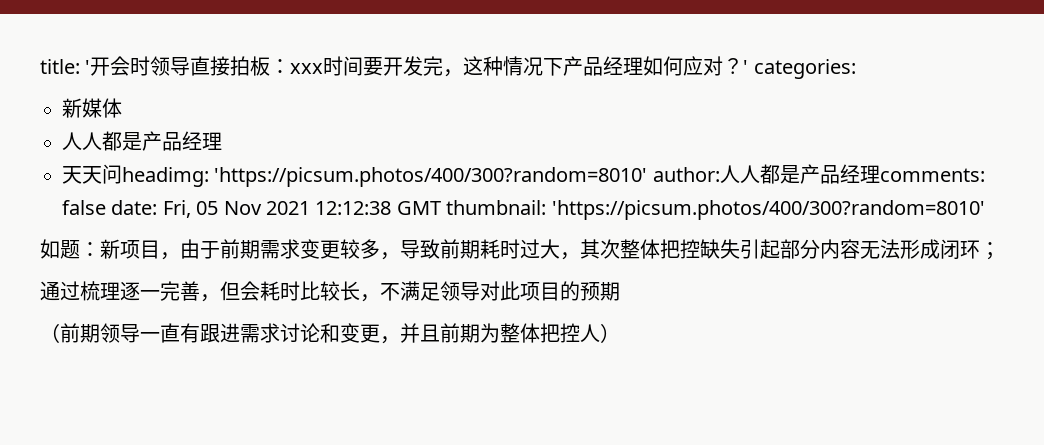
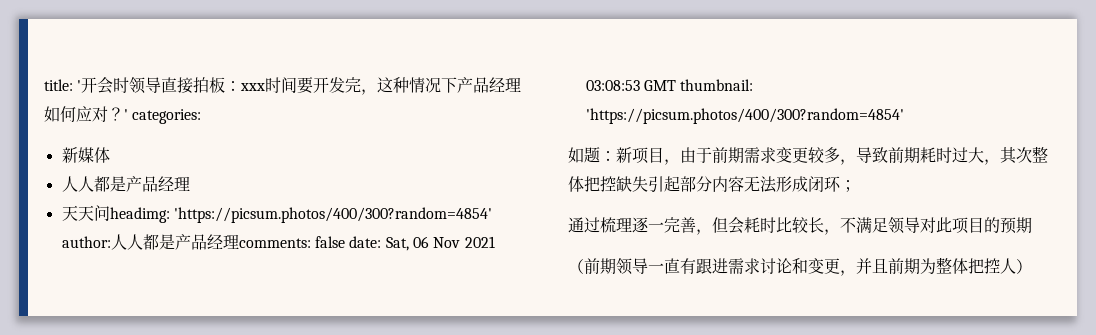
[214,167,648,187] 'https://picsum.photos/400/300?random=8010' -> [173,207,492,223] 'https://picsum.photos/400/300?random=4854'
[162,200,219,218] Fri, 05 -> [385,236,429,251] Sat, 06
[315,201,392,215] 12:12:38 -> [585,80,640,91] 03:08:53
[551,200,985,220] 'https://picsum.photos/400/300?random=8010' -> [585,108,904,124] 'https://picsum.photos/400/300?random=4854'

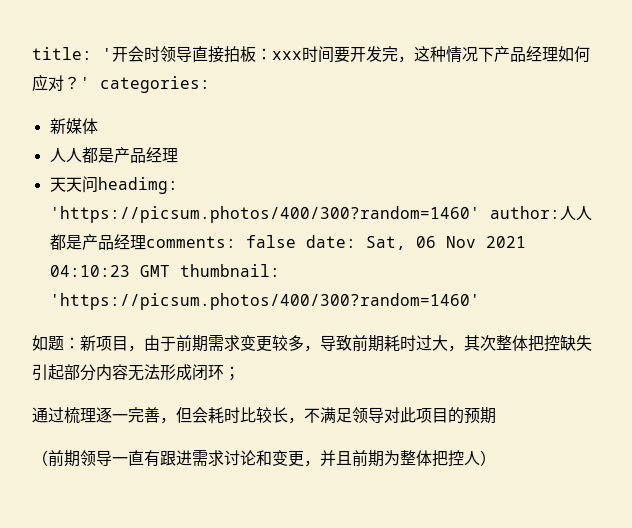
[173,207,492,223] 'https://picsum.photos/400/300?random=4854' -> [49,206,480,223] 'https://picsum.photos/400/300?random=1460'
[585,80,640,91] 03:08:53 -> [49,265,130,277] 04:10:23
[585,108,904,124] 'https://picsum.photos/400/300?random=4854' -> [49,293,480,310] 'https://picsum.photos/400/300?random=1460'

